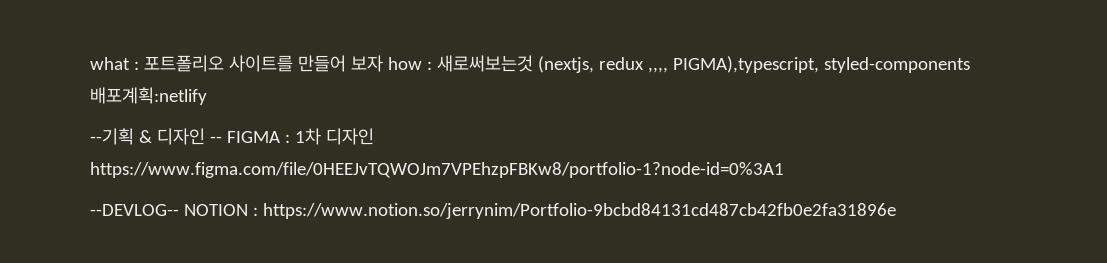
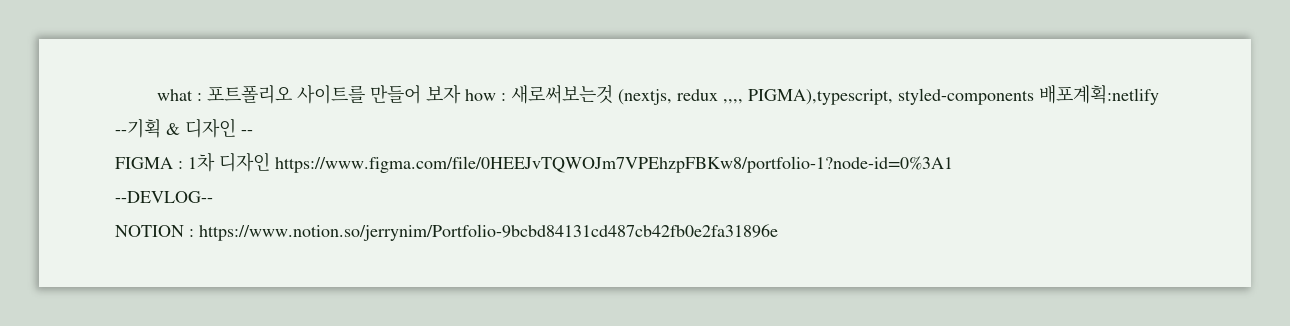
(222, 139) none -> (253, 132) //
(179, 210) none -> (213, 197) //

